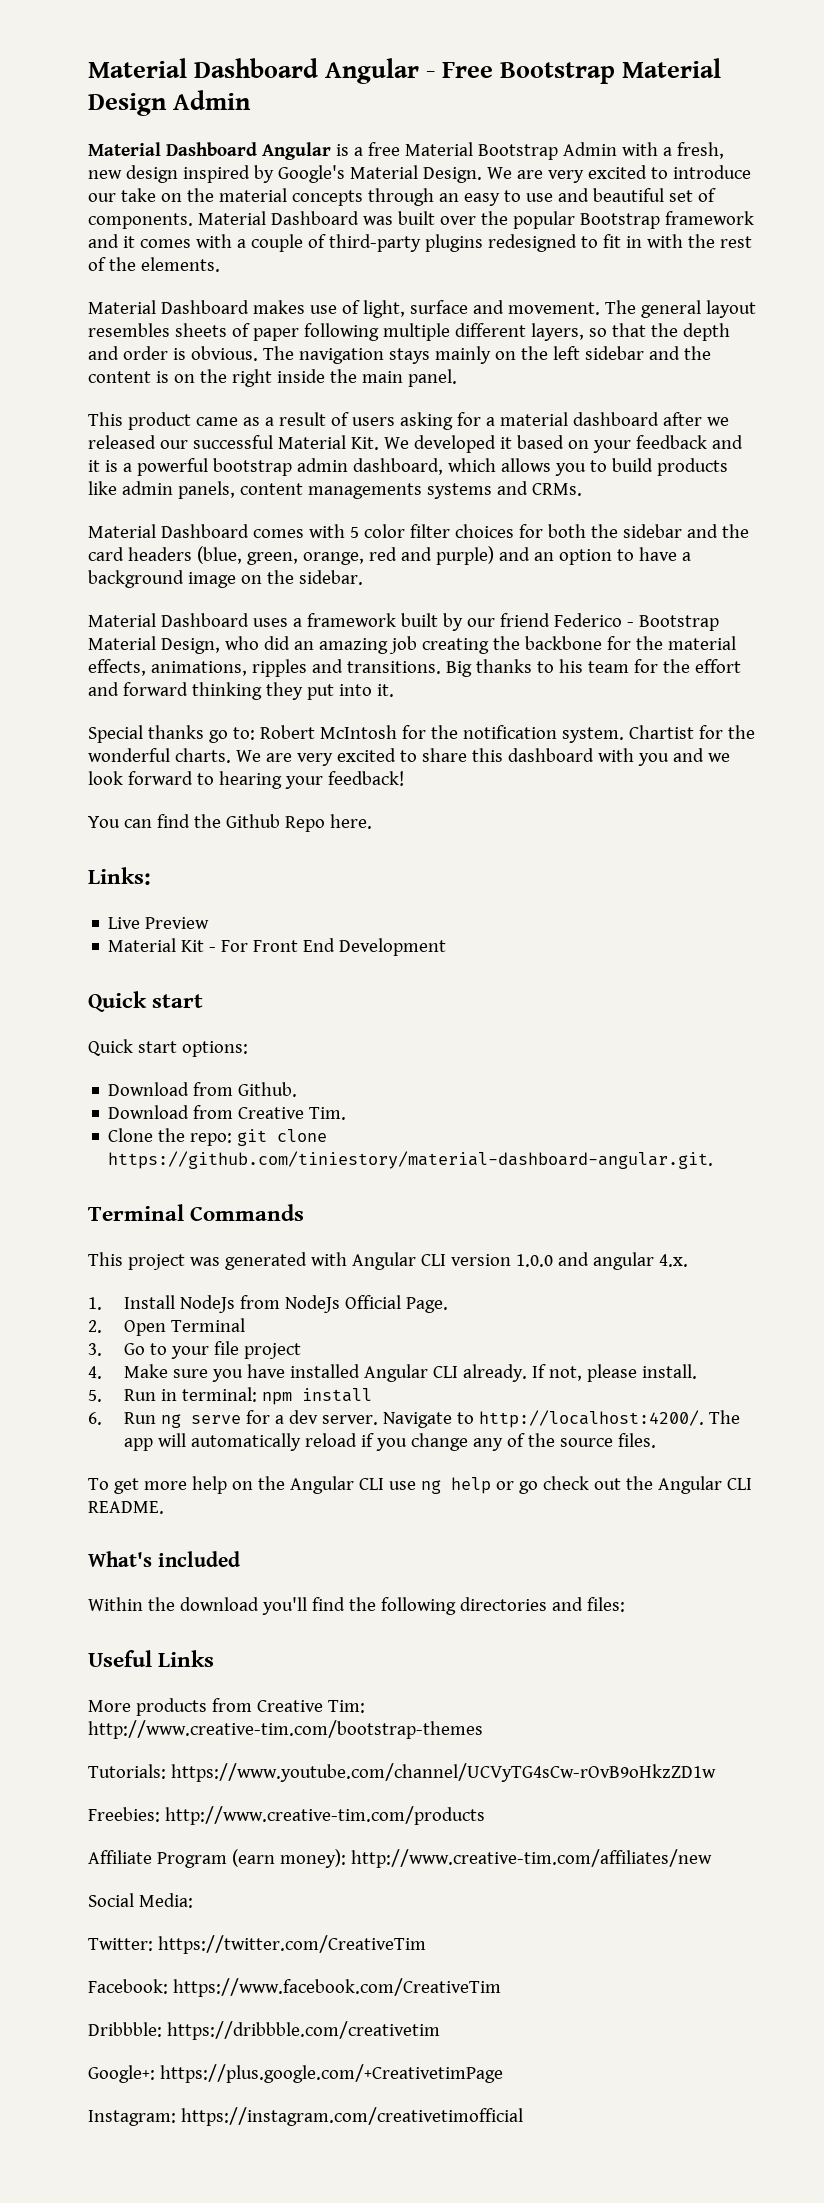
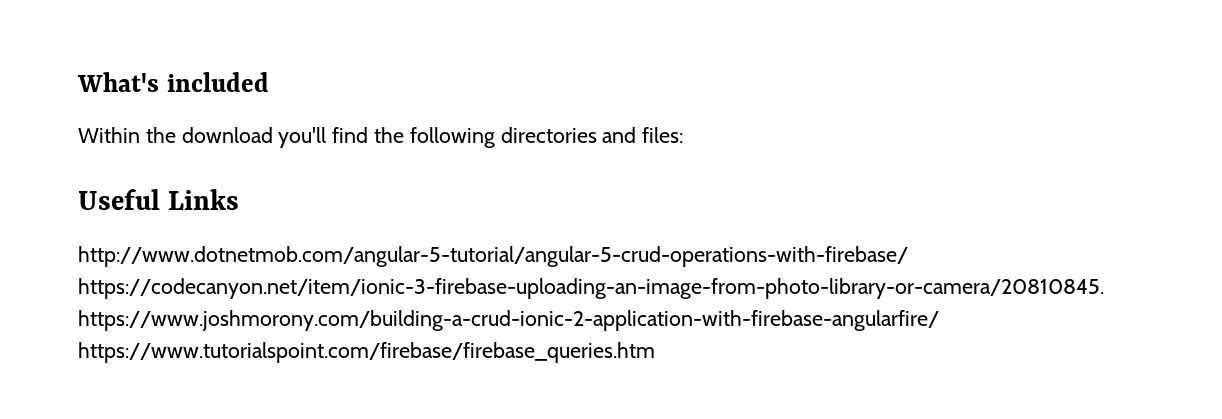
[88,58,722,84] [88,90,252,116] [88,142,724,160] [88,165,751,183] [88,188,716,206] [88,211,754,229] [88,234,752,252] [88,257,220,272] [88,300,756,318] [88,323,730,341] [88,346,711,364] [88,369,457,387] [88,412,729,430] [88,435,743,453] [88,458,728,476] [88,481,582,499] [88,524,749,538] [88,546,691,565] [88,570,363,588] [88,613,719,631] [88,636,736,654] [88,659,741,677] [88,682,394,700] [88,725,755,743] [88,748,730,766] [88,771,404,789] [88,814,372,832] [88,867,151,885] [108,917,210,929] [108,938,447,956] [88,991,204,1012] [88,1039,248,1057] [108,1082,298,1097] [108,1105,347,1120] [108,1128,328,1146] [108,1151,714,1169] [88,1204,305,1221] [88,1252,688,1270] [88,1295,448,1313] [88,1318,245,1336] [88,1341,301,1359] [88,1364,697,1382] [88,1387,372,1405] [88,1410,740,1428] [123,1433,656,1451] [88,1476,752,1494] [88,1501,164,1514] Material Dashboard Angular - Free Bootstrap Material Design Admin // Material Dashboard Angular is a free Material Bootstrap Admin with a fresh, new design inspired by Google's Material Design. We are very excited to introduce our take on the material concepts through an easy to use and beautiful set of components. Material Dashboard was built over the popular Bootstrap framework and it comes with a couple of third-party plugins redesigned to fit in with the rest of the elements. // Material Dashboard makes use of light, surface and movement. The general layout resembles sheets of paper following multiple different layers, so that the depth and order is obvious. The navigation stays mainly on the left sidebar and the content is on the right inside the main panel. // This product came as a result of users asking for a material dashboard after we released our successful Material Kit. We developed it based on your feedback and it is a powerful bootstrap admin dashboard, which allows you to build products like admin panels, content managements systems and CRMs. // Material Dashboard comes with 5 color filter choices for both the sidebar and the card headers (blue, green, orange, red and purple) and an option to have a background image on the sidebar. // Material Dashboard uses a framework built by our friend Federico - Bootstrap Material Design, who did an amazing job creating the backbone for the material effects, animations, ripples and transitions. Big thanks to his team for the effort and forward thinking they put into it. // Special thanks go to: Robert McIntosh for the notification system. Chartist for the wonderful charts. We are very excited to share this dashboard with you and we look forward to hearing your feedback! // You can find the Github Repo here. // Links: // Live Preview // Material Kit - For Front End Development // Quick start // Quick start options: // Download from Github. // Download from Creative Tim. // Clone the repo: git clone https://github.com/tiniestory/material-dashboard-angular.git. // Terminal Commands // This project was generated with Angular CLI version 1.0.0 and angular 4.x. // 1. Install NodeJs from NodeJs Official Page. // 2. Open Terminal // 3. Go to your file project // 4. Make sure you have installed Angular CLI already. If not, please install. // 5. Run in terminal: npm install // 6. Run ng serve for a dev server. Navigate to http://localhost:4200/. The app will automatically reload if you change any of the source files. // To get more help on the Angular CLI use ng help or go check out the Angular CLI README. // -> (77, 82) none
[88,1698,365,1716] [88,1720,483,1739] [88,1763,716,1782] [88,1806,485,1825] [88,1849,712,1868] [88,1893,193,1908] [88,1935,426,1954] [88,1978,501,1997] [88,2021,440,2040] [88,2064,503,2083] [88,2107,523,2126] More products from Creative Tim: http://www.creative-tim.com/bootstrap-themes // Tutorials: https://www.youtube.com/channel/UCVyTG4sCw-rOvB9oHkzZD1w // Freebies: http://www.creative-tim.com/products // Affiliate Program (earn money): http://www.creative-tim.com/affiliates/new // Social Media: // Twitter: https://twitter.com/CreativeTim // Facebook: https://www.facebook.com/CreativeTim // Dribbble: https://dribbble.com/creativetim // Google+: https://plus.google.com/+CreativetimPage // Instagram: https://instagram.com/creativetimofficial -> [78,246,908,267] [78,278,1104,299] [78,310,939,331] [78,342,655,363] http://www.dotnetmob.com/angular-5-tutorial/angular-5-crud-operations-with-firebase/ https://codecanyon.net/item/ionic-3-firebase-uploading-an-image-from-photo-library-or-camera/20810845. https://www.joshmorony.com/building-a-crud-ionic-2-application-with-firebase-angularfire/ https://www.tutorialspoint.com/firebase/firebase_queries.htm

